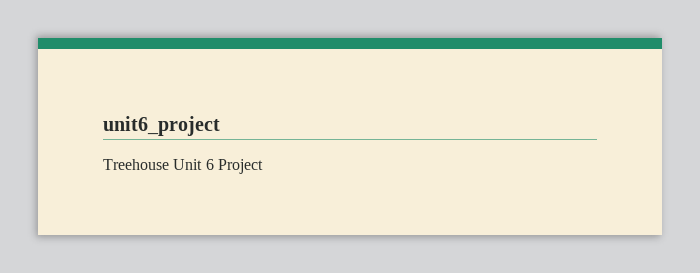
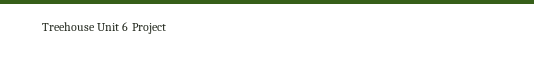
[103,116,220,136] unit6_project // -> (42, 26) none

